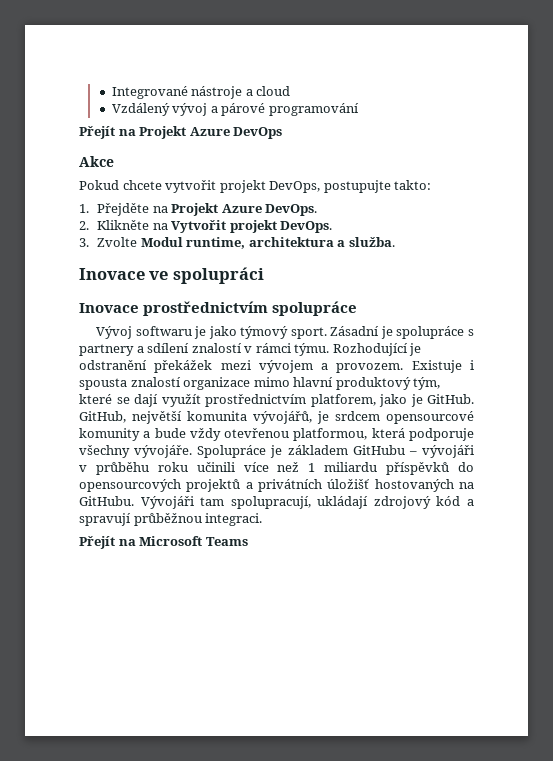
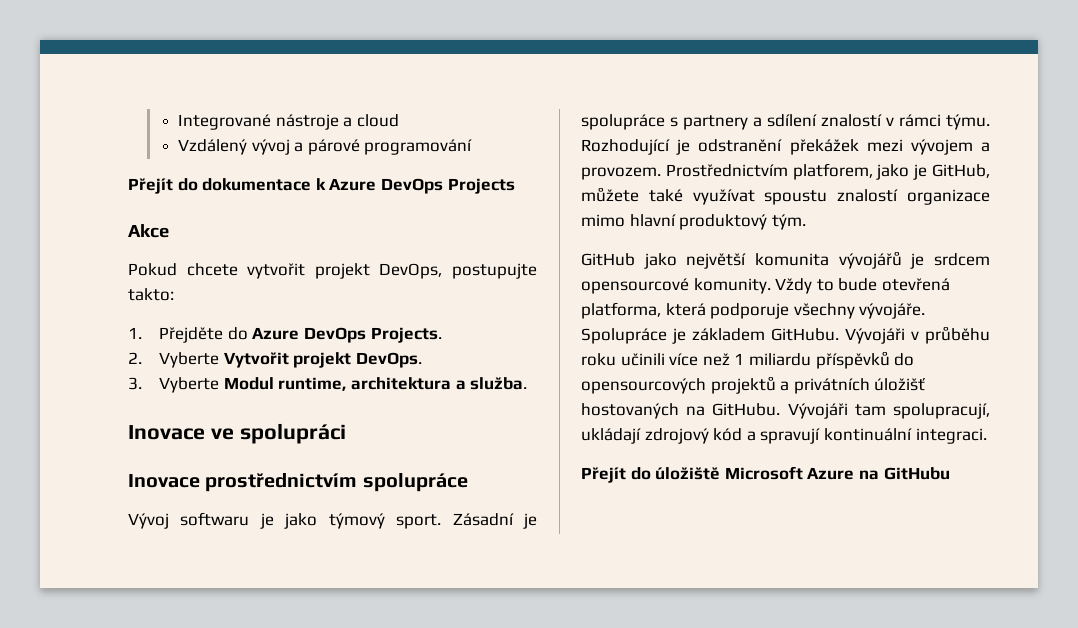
[118,126,283,139] na Projekt Azure DevOps -> [177,178,515,194] do dokumentace k Azure DevOps Projects
[152,203,318,216] na Projekt Azure DevOps. -> [227,327,442,343] do Azure DevOps Projects.
[97,220,168,230] Klikněte na -> [159,352,220,368] Vyberte
[97,237,138,247] Zvolte -> [159,377,220,393] Vyberte
[411,360,474,373] [79,378,127,390] Existuje i spousta -> [665,163,990,180] [581,187,828,205] Prostřednictvím platforem, jako je GitHub, můžete také využívat spoustu
[413,377,441,390] [79,394,474,407] [79,411,126,423] tým, které se dají využít prostřednictvím platforem, jako je GitHub. GitHub, -> [771,214,806,230] [581,253,677,269] tým. // GitHub jako
[253,411,312,424] vývojářů, -> [838,251,902,269] vývojářů
[79,428,368,441] komunity a bude vždy otevřenou platformou, -> [693,278,950,294] [581,302,661,319] komunity. Vždy to bude otevřená platforma,
[352,445,475,458] GitHubu – vývojáři -> [771,328,905,344] GitHubu. Vývojáři
[133,513,202,526] průběžnou -> [823,428,912,441] kontinuální
[118,536,248,546] na Microsoft Teams -> [630,466,950,480] do úložiště Microsoft Azure na GitHubu

